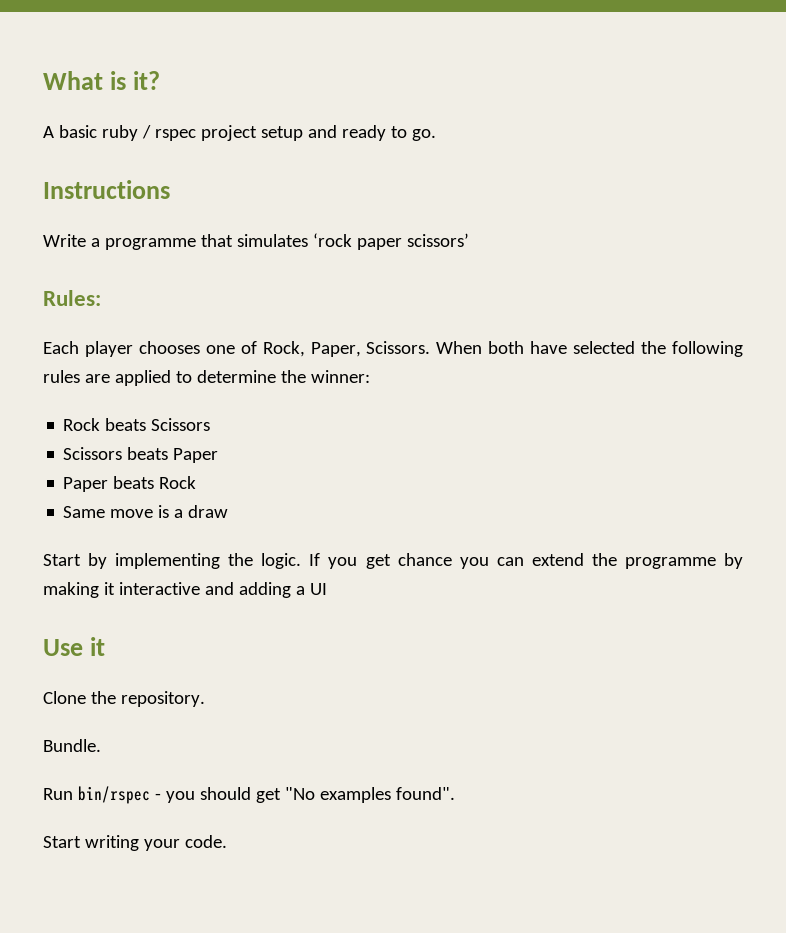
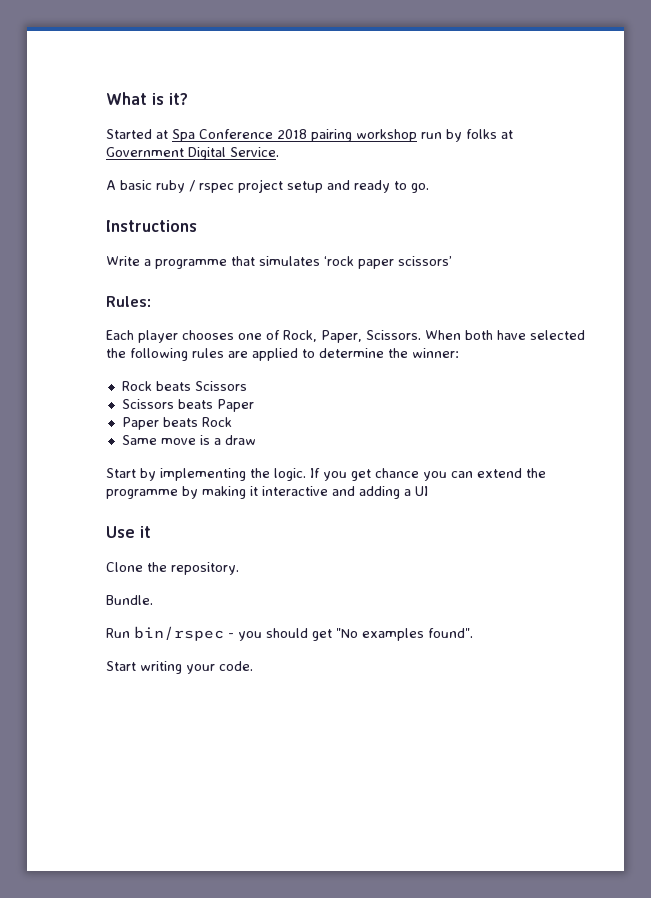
(161, 80) none -> [106,129,513,142] [106,147,279,160] // Started at Spa Conference 2018 pairing workshop run by folks at Government Digital Service.

